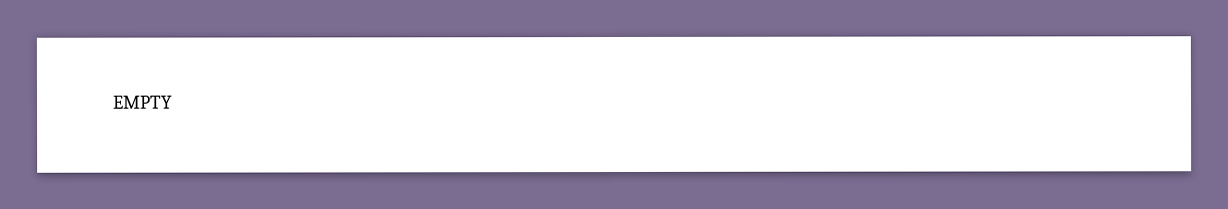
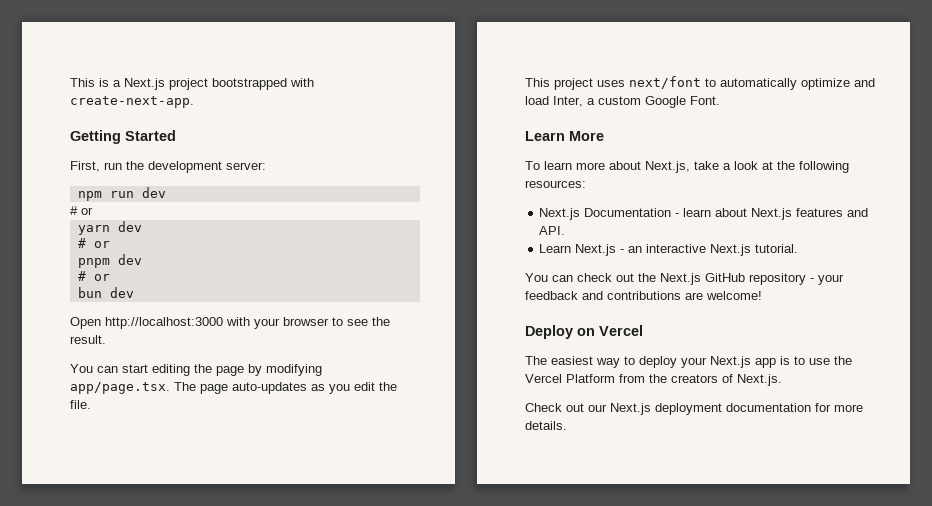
[112,95,173,109] EMPTY -> [70,78,314,90] [70,96,194,108] [70,130,176,144] [70,161,266,173] [77,187,166,201] [70,206,93,215] [77,221,142,235] [77,238,110,248] [77,254,142,268] [77,271,110,281] [77,287,134,298] [70,317,390,329] [70,335,106,344] [70,364,322,376] [70,382,397,394] [70,400,91,409] [525,76,875,90] [525,96,720,108] [525,131,604,141] [525,161,849,173] [525,180,586,188] [539,208,869,220] [539,226,566,235] [539,244,799,256] [525,273,844,285] [525,291,762,300] [525,325,643,339] [525,356,852,368] [525,374,782,386] [525,403,863,415] [525,421,567,430] This is a Next.js project bootstrapped with create-next-app. // Getting Started // First, run the development server: // npm run dev // # or // yarn dev // # or // pnpm dev // # or // bun dev // Open http://localhost:3000 with your browser to see the result. // You can start editing the page by modifying app/page.tsx. The page auto-updates as you edit the file. // This project uses next/font to automatically optimize and load Inter, a custom Google Font. // Learn More // To learn more about Next.js, take a look at the following resources: // Next.js Documentation - learn about Next.js features and API. // Learn Next.js - an interactive Next.js tutorial. // You can check out the Next.js GitHub repository - your feedback and contributions are welcome! // Deploy on Vercel // The easiest way to deploy your Next.js app is to use the Vercel Platform from the creators of Next.js. // Check out our Next.js deployment documentation for more details.

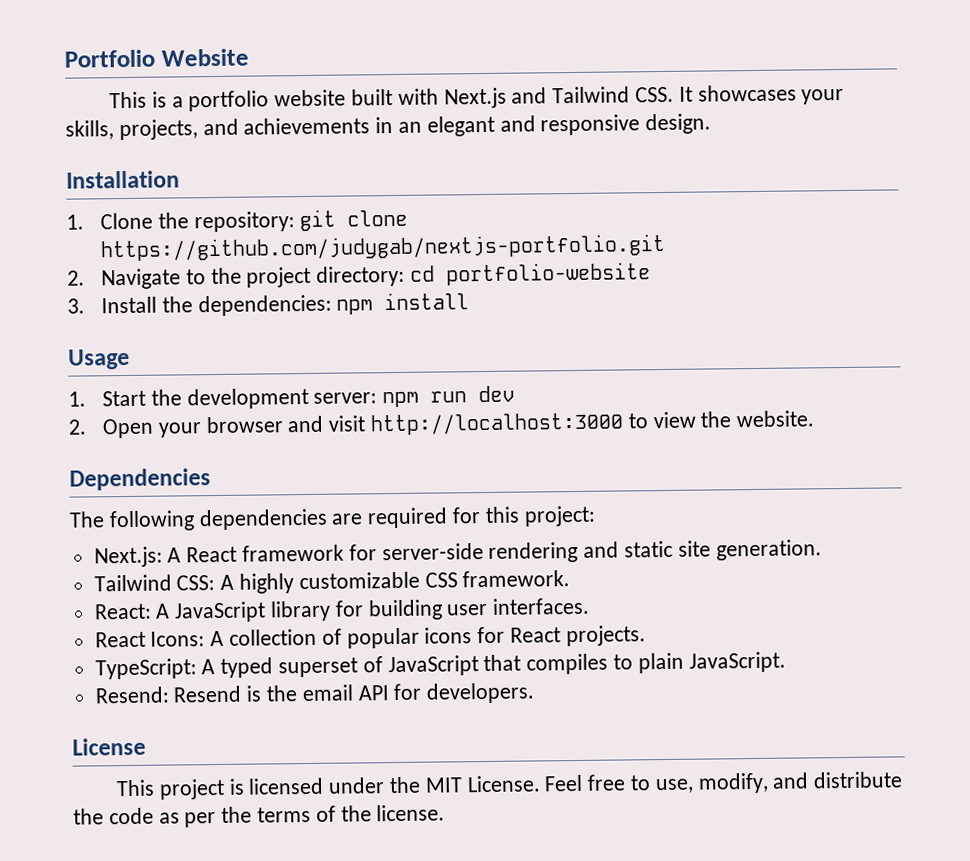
(70, 82) none -> [64,48,249,68] Portfolio Website //
[124,78,314,90] [70,96,194,108] [70,130,176,144] [70,161,122,172] Next.js project bootstrapped with create-next-app. // Getting Started // First, run -> [188,84,845,112] [65,113,712,141] [66,170,180,189] [66,209,409,233] [99,233,666,262] [67,262,651,290] [67,292,470,317] [68,348,130,370] [68,390,146,407] portfolio website built with Next.js and Tailwind CSS. It showcases your skills, projects, and achievements in an elegant and responsive design. // Installation // 1. Clone the repository: git clone https://github.com/judygab/nextjs-portfolio.git // 2. Navigate to the project directory: cd portfolio-website // 3. Install the dependencies: npm install // Usage // 1. Start
(266, 166) // -> (378, 398) none
[70,206,93,215] [77,221,142,235] [77,238,110,248] [77,254,142,268] [77,271,110,281] [77,287,134,298] [70,317,390,329] [70,335,106,344] [70,364,322,376] [70,382,397,394] [70,400,91,409] [525,76,875,90] [525,96,720,108] [525,131,604,141] [525,161,849,173] [525,180,586,188] [539,208,869,220] [539,226,566,235] [539,244,799,256] [525,273,844,285] [525,291,762,300] [525,325,643,339] [525,356,852,368] [525,374,782,386] [525,403,863,415] [525,421,567,430] # or // yarn dev // # or // pnpm dev // # or // bun dev // Open http://localhost:3000 with your browser to see the result. // You can start editing the page by modifying app/page.tsx. The page auto-updates as you edit the file. // This project uses next/font to automatically optimize and load Inter, a custom Google Font. // Learn More // To learn more about Next.js, take a look at the following resources: // Next.js Documentation - learn about Next.js features and API. // Learn Next.js - an interactive Next.js tutorial. // You can check out the Next.js GitHub repository - your feedback and contributions are welcome! // Deploy on Vercel // The easiest way to deploy your Next.js app is to use the Vercel Platform from the creators of Next.js. // Check out our Next.js deployment documentation for more details. -> [68,410,815,439] [69,468,211,491] [69,505,596,532] [93,539,822,568] [93,570,571,594] [93,597,591,623] [94,625,646,649] [94,651,786,680] [94,682,536,704] [72,737,146,756] [115,771,904,800] [73,804,446,828] 2. Open your browser and visit http://localhost:3000 to view the website. // Dependencies // The following dependencies are required for this project: // Next.js: A React framework for server-side rendering and static site generation. // Tailwind CSS: A highly customizable CSS framework. // React: A JavaScript library for building user interfaces. // React Icons: A collection of popular icons for React projects. // TypeScript: A typed superset of JavaScript that compiles to plain JavaScript. // Resend: Resend is the email API for developers. // License // This project is licensed under the MIT License. Feel free to use, modify, and distribute the code as per the terms of the license.

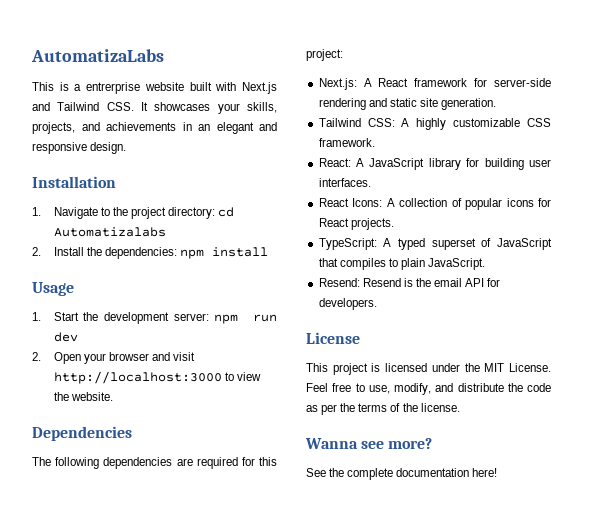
[64,48,249,68] Portfolio Website -> [31,49,164,62] AutomatizaLabs
[188,90,270,112] portfolio -> [86,82,141,94] entrerprise
[99,209,409,233] [99,233,666,262] [67,270,85,286] Clone the repository: git clone https://github.com/judygab/nextjs-portfolio.git // 2. -> (41, 211) none
[445,262,651,286] [67,298,85,314] portfolio-website // 3. -> [53,227,166,237] [32,247,41,256] Automatizalabs // 2.
(446, 813) none -> [305,438,433,449] [306,468,498,480] // Wanna see more? // See the complete documentation here!

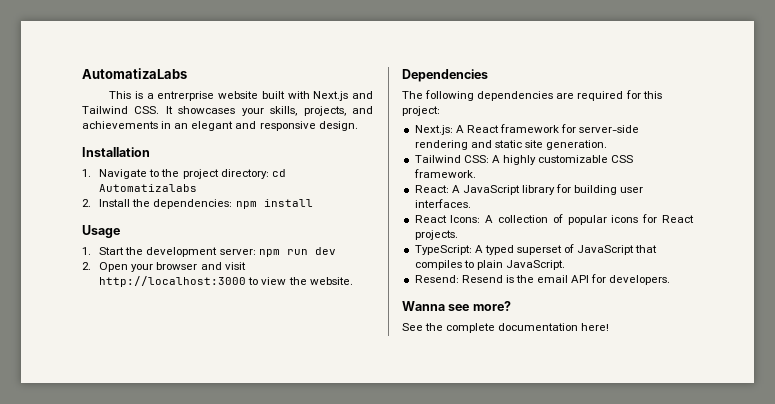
[306,332,360,344] [306,363,551,375] [306,383,551,395] [306,403,460,415] // License // This project is licensed under the MIT License. Feel free to use, modify, and distribute the code as per the terms of the license. -> (671, 280) none

